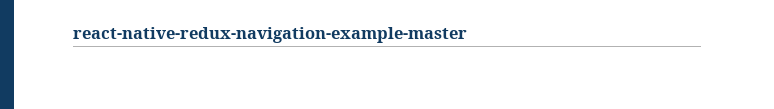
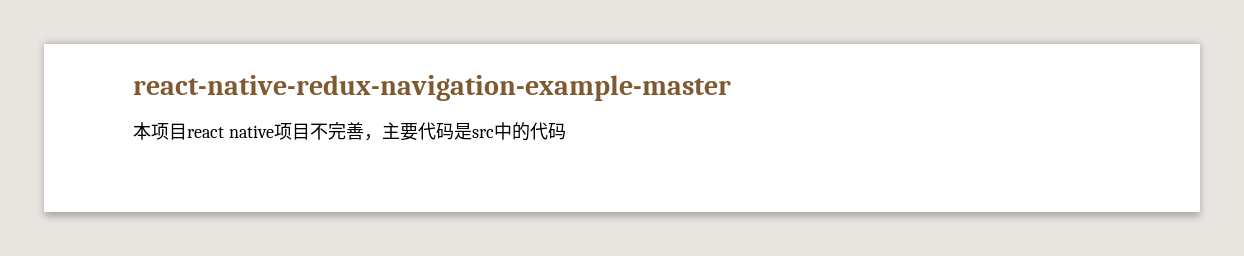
(467, 35) none -> [133,122,566,141] // 本项目react native项目不完善，主要代码是src中的代码

